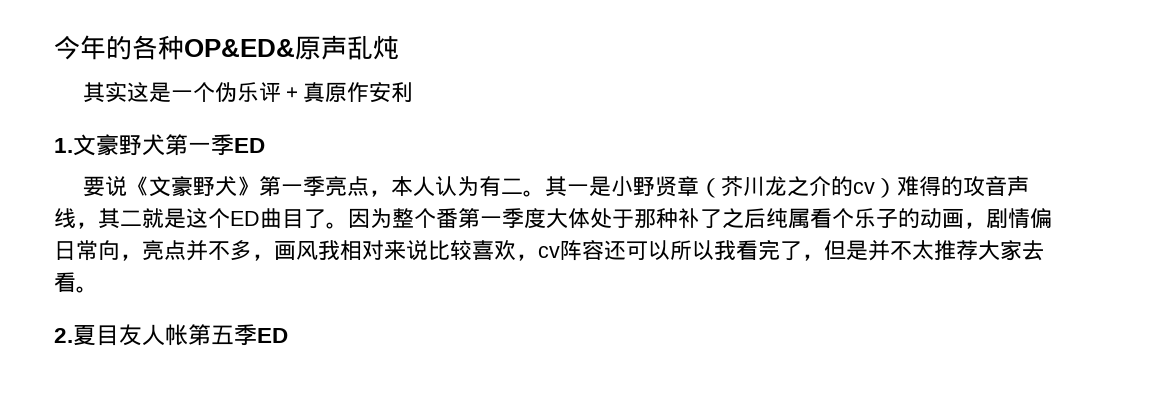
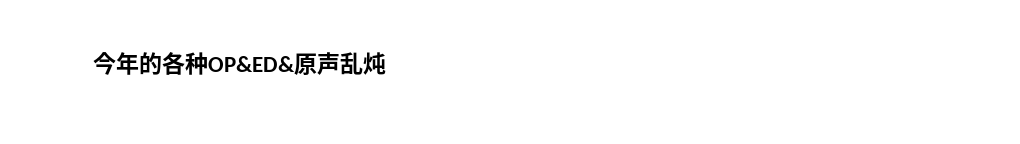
[82,82,413,103] [54,134,265,156] [82,176,1029,198] [54,208,1052,229] [54,239,1044,261] [54,272,98,293] [54,324,288,346] // 其实这是一个伪乐评＋真原作安利 // 1.文豪野犬第一季ED // 要说《文豪野犬》第一季亮点，本人认为有二。其一是小野贤章（芥川龙之介的cv）难得的攻音声线，其二就是这个ED曲目了。因为整个番第一季度大体处于那种补了之后纯属看个乐子的动画，剧情偏日常向，亮点并不多，画风我相对来说比较喜欢，cv阵容还可以所以我看完了，但是并不太推荐大家去看。 // 2.夏目友人帐第五季ED -> (386, 63) none

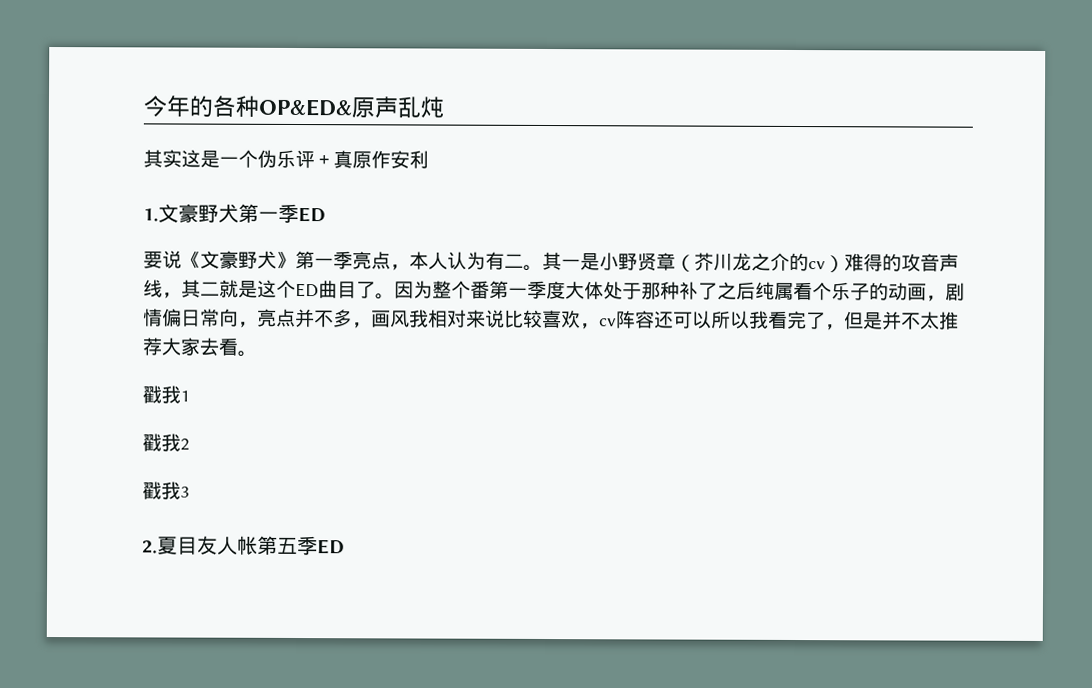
(386, 63) none -> [143,149,429,169] [143,203,326,224] [143,250,959,273] [143,279,965,302] [143,308,959,331] [142,337,257,357] [142,385,190,404] [142,433,190,452] [142,481,190,500] [142,535,345,556] // 其实这是一个伪乐评＋真原作安利 // 1.文豪野犬第一季ED // 要说《文豪野犬》第一季亮点，本人认为有二。其一是小野贤章（芥川龙之介的cv）难得的攻音声线，其二就是这个ED曲目了。因为整个番第一季度大体处于那种补了之后纯属看个乐子的动画，剧情偏日常向，亮点并不多，画风我相对来说比较喜欢，cv阵容还可以所以我看完了，但是并不太推荐大家去看。 // 戳我1 // 戳我2 // 戳我3 // 2.夏目友人帐第五季ED

